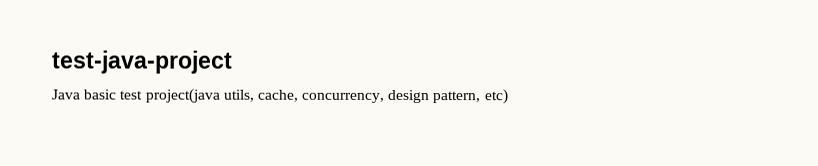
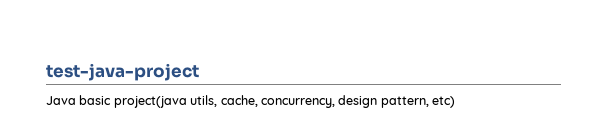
[119,90,143,100] test -> (112, 100) none

